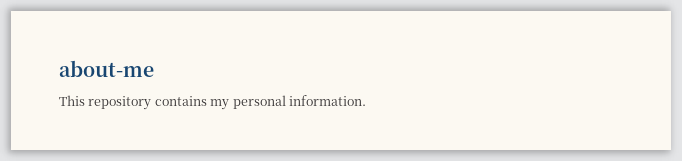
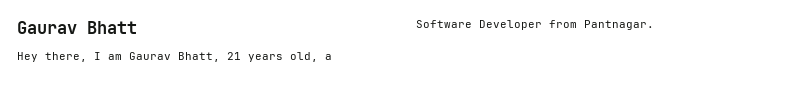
[59,60,154,77] [59,95,366,110] about-me // This repository contains my personal information. -> [17,21,137,34] [17,52,332,62] [416,20,654,30] Gaurav Bhatt // Hey there, I am Gaurav Bhatt, 21 years old, a Software Developer from Pantnagar.

